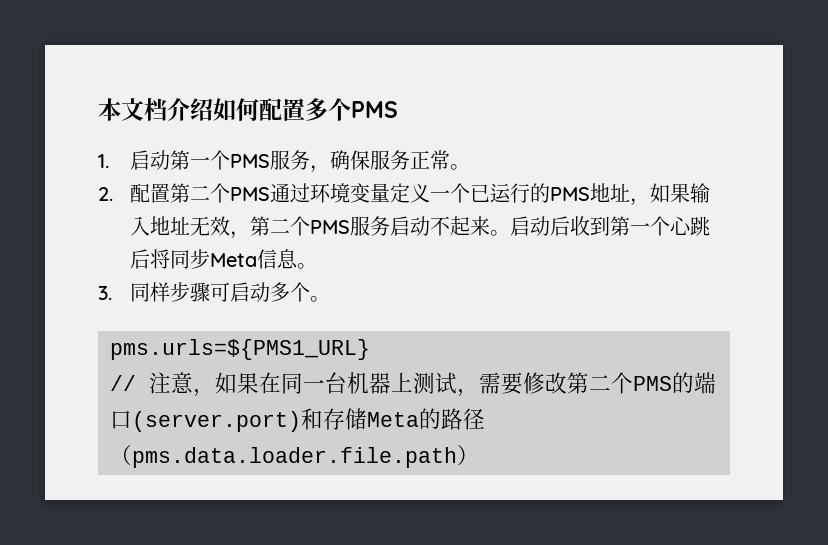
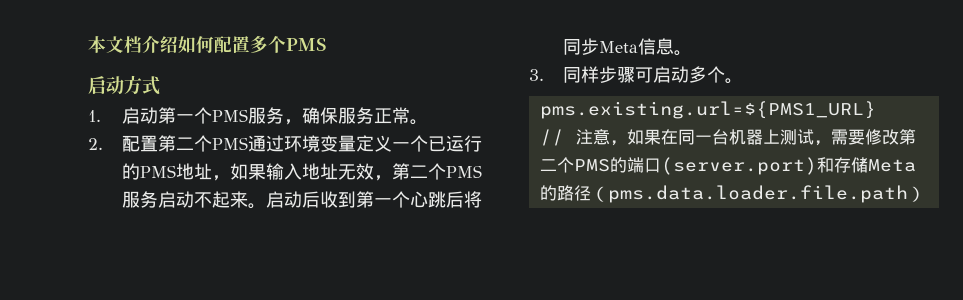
(398, 109) none -> [88,75,160,95] // 启动方式
[110,339,370,360] pms.urls=${PMS1_URL} -> [539,101,876,119] pms.existing.url=${PMS1_URL}

